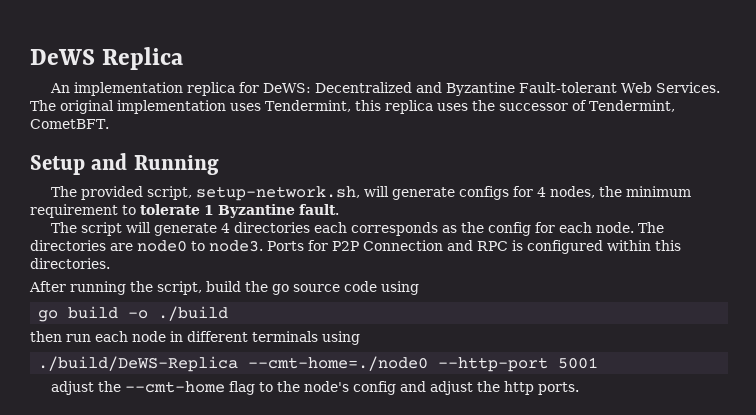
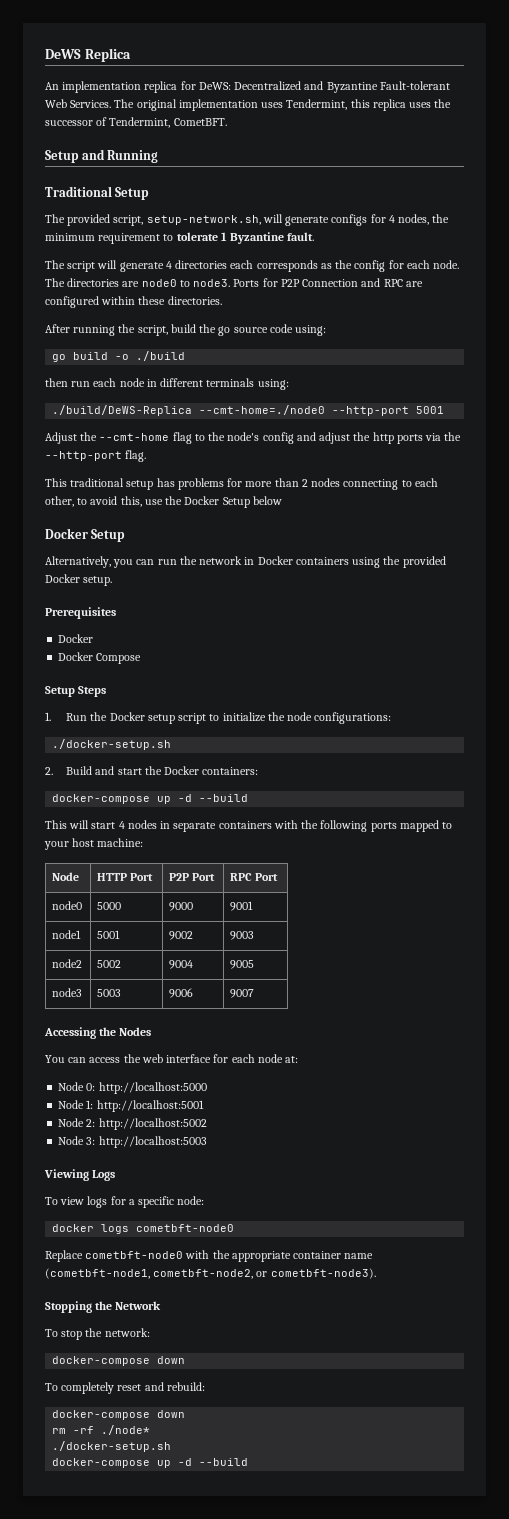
(219, 165) none -> [45,186,150,200] // Traditional Setup
[512,240,523,251] is -> [405,281,423,287] are
[655,240,681,251] this -> [138,296,166,305] these
[381,281,419,295] using -> [295,325,327,336] using:
[322,331,360,345] using -> [257,379,289,390] using:
[51,381,95,395] adjust -> [45,432,77,444] Adjust
[538,382,580,395] ports. -> [396,432,462,444] [45,450,147,462] [45,478,438,490] [45,496,282,508] [45,528,126,542] [45,556,446,568] [45,574,113,586] [45,607,116,619] [58,634,94,643] [58,652,142,664] [45,686,107,697] [45,712,392,724] [52,739,172,750] [45,766,259,775] [52,794,249,804] [45,820,453,832] [44,838,144,850] [52,872,80,881] [97,873,154,881] [169,873,216,881] [230,873,279,881] [52,901,83,910] [97,902,122,910] [169,902,194,911] [230,901,254,911] [52,930,82,939] [97,930,121,939] [169,931,194,940] [230,931,255,940] [52,959,83,968] [97,960,122,968] [169,960,194,969] [230,960,255,969] [52,988,83,997] [97,989,122,997] [169,988,194,998] [230,989,255,998] [44,1027,152,1039] [45,1054,299,1063] [58,1082,207,1094] [58,1100,204,1112] [58,1118,207,1130] [58,1136,207,1148] [44,1169,116,1181] [45,1196,205,1208] [52,1224,235,1234] [45,1250,374,1262] [45,1268,376,1279] [45,1301,162,1313] [45,1328,150,1340] [52,1356,186,1366] [45,1382,205,1394] [52,1410,186,1420] [52,1425,151,1435] [52,1441,172,1452] [52,1458,249,1468] ports via the --http-port flag. // This traditional setup has problems for more than 2 nodes connecting to each other, to avoid this, use the Docker Setup below // Docker Setup // Alternatively, you can run the network in Docker containers using the provided Docker setup. // Prerequisites // Docker // Docker Compose // Setup Steps // 1. Run the Docker setup script to initialize the node configurations: // ./docker-setup.sh // 2. Build and start the Docker containers: // docker-compose up -d --build // This will start 4 nodes in separate containers with the following ports mapped to your host machine: // Node | HTTP Port | P2P Port | RPC Port // node0 | 5000 | 9000 | 9001 // node1 | 5001 | 9002 | 9003 // node2 | 5002 | 9004 | 9005 // node3 | 5003 | 9006 | 9007 // Accessing the Nodes // You can access the web interface for each node at: // Node 0: http://localhost:5000 // Node 1: http://localhost:5001 // Node 2: http://localhost:5002 // Node 3: http://localhost:5003 // Viewing Logs // To view logs for a specific node: // docker logs cometbft-node0 // Replace cometbft-node0 with the appropriate container name (cometbft-node1, cometbft-node2, or cometbft-node3). // Stopping the Network // To stop the network: // docker-compose down // To completely reset and rebuild: // docker-compose down // rm -rf ./node* // ./docker-setup.sh // docker-compose up -d --build

